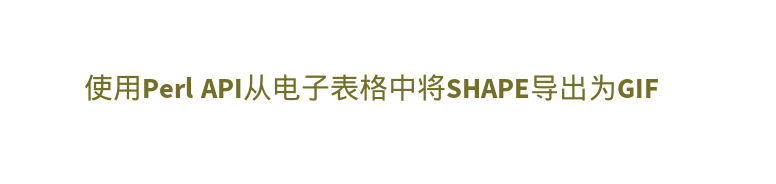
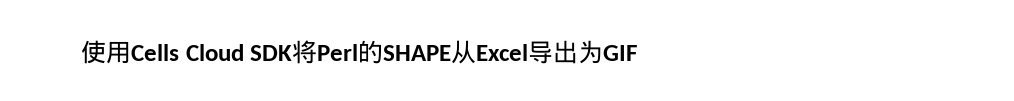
[142,74,530,101] Perl API从电子表格中将SHAPE -> [131,40,529,64] Cells Cloud SDK将Perl的SHAPE从Excel

